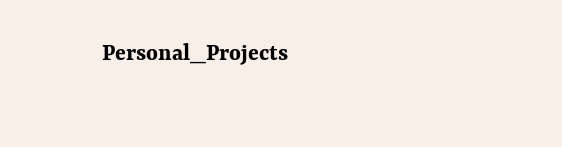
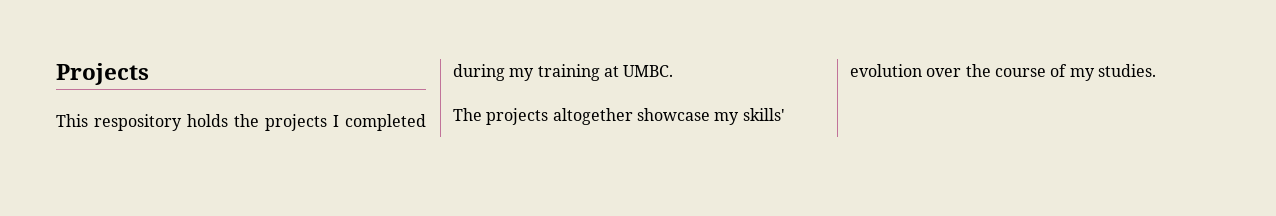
[102,43,288,65] Personal_Projects -> [56,63,149,85] [56,114,426,131] [453,64,674,81] [453,108,785,125] [850,64,1156,81] Projects // This respository holds the projects I completed during my training at UMBC. // The projects altogether showcase my skills' evolution over the course of my studies.

